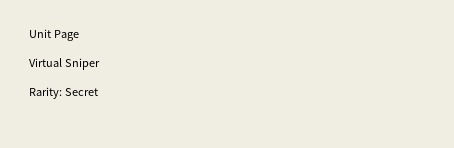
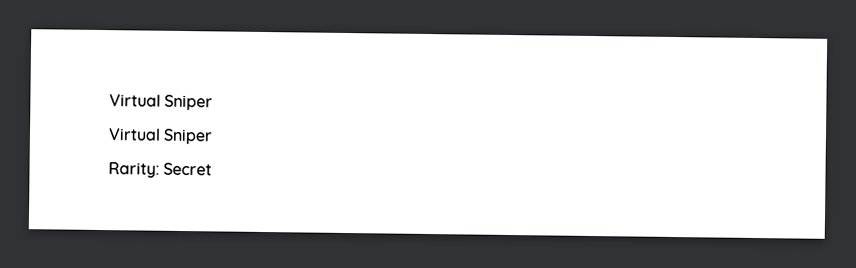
[29,29,79,41] Unit Page -> [109,94,214,111] Virtual Sniper

